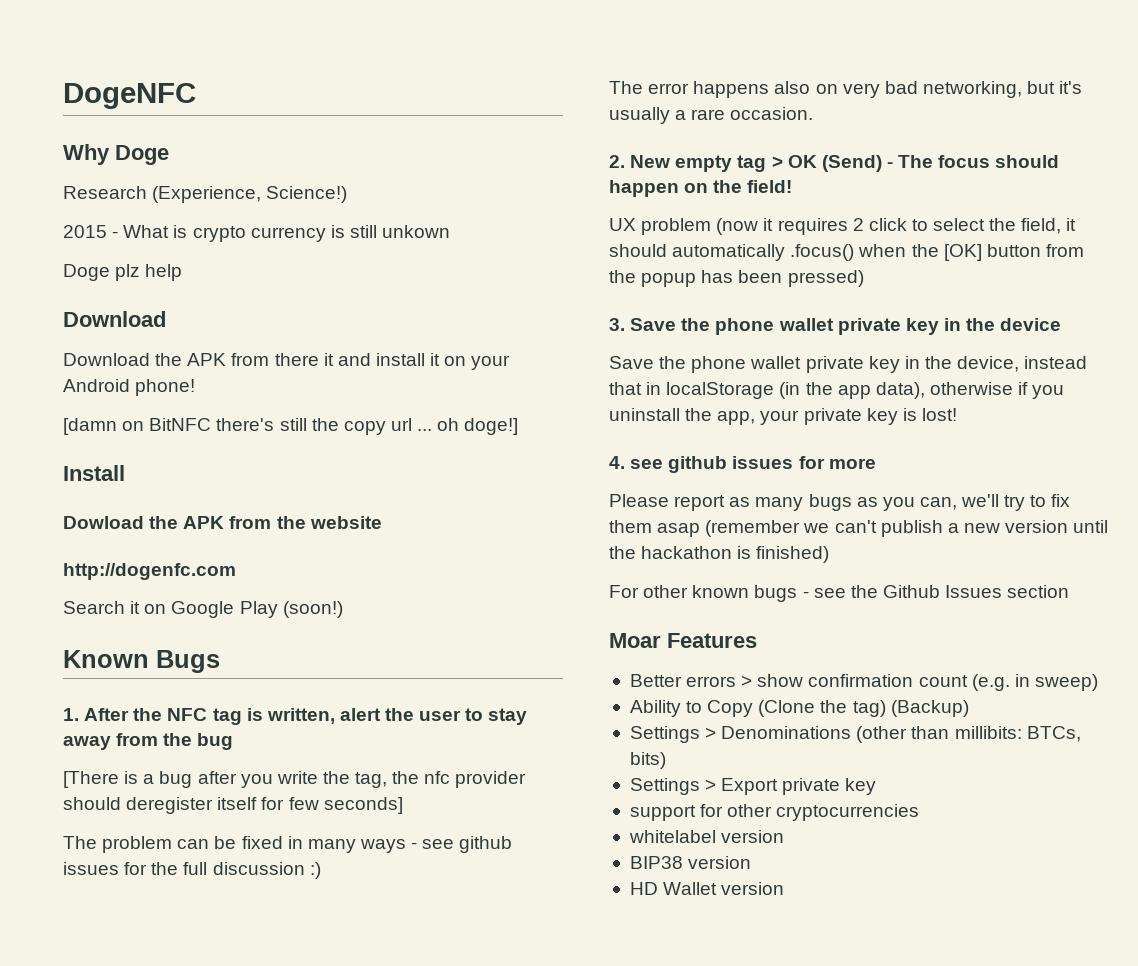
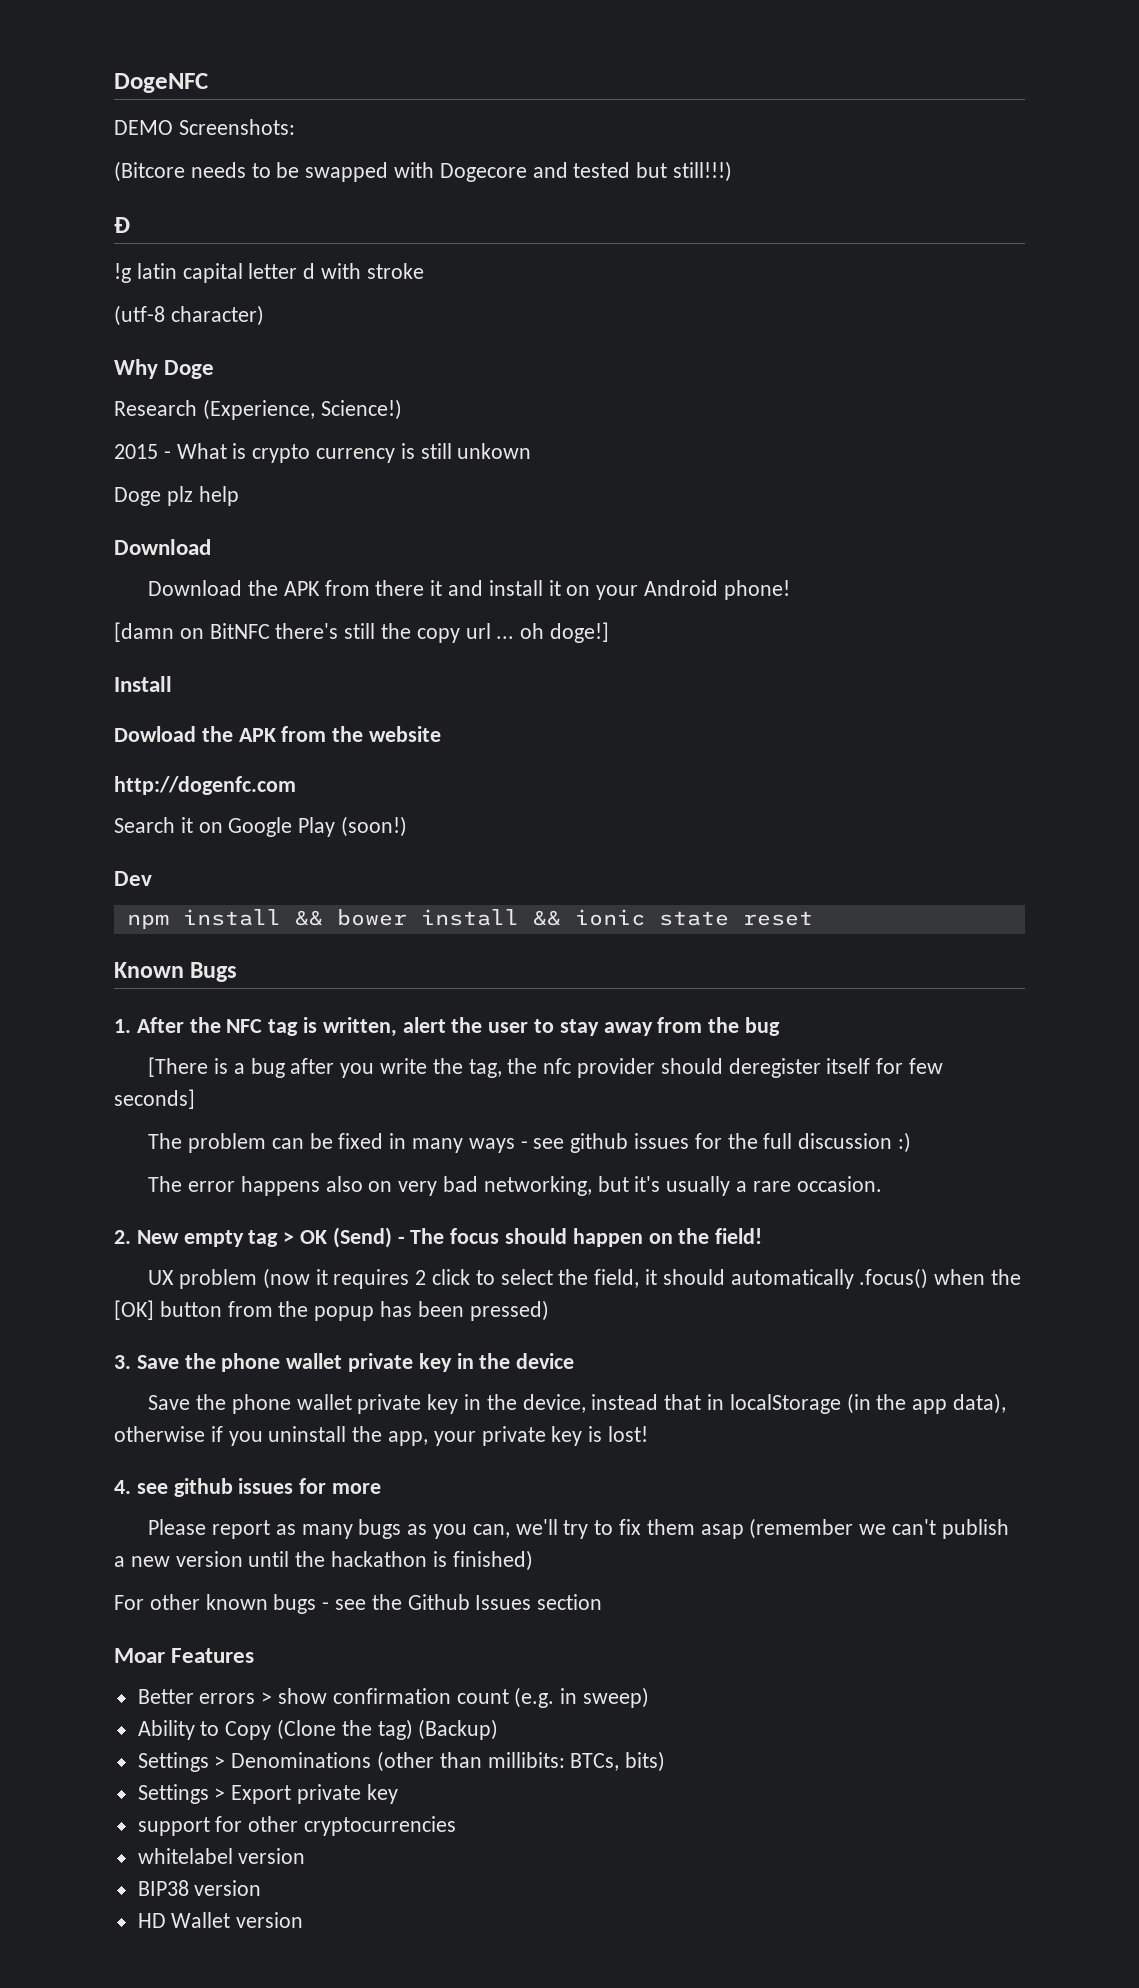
(196, 96) none -> [114,119,295,135] [114,161,733,182] [114,217,130,233] [114,263,424,283] [114,305,264,326] // DEMO Screenshots: // (Bitcore needs to be swapped with Dogecore and tested but still!!!) // Đ // !g latin capital letter d with stroke // (utf-8 character)
(343, 609) none -> [114,871,152,886] [126,909,813,929] // Dev // npm install && bower install && ionic state reset

